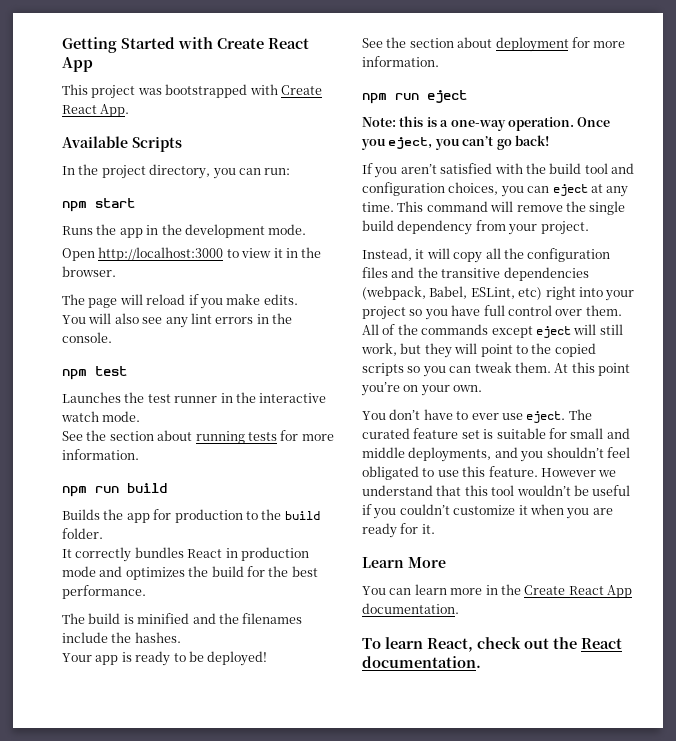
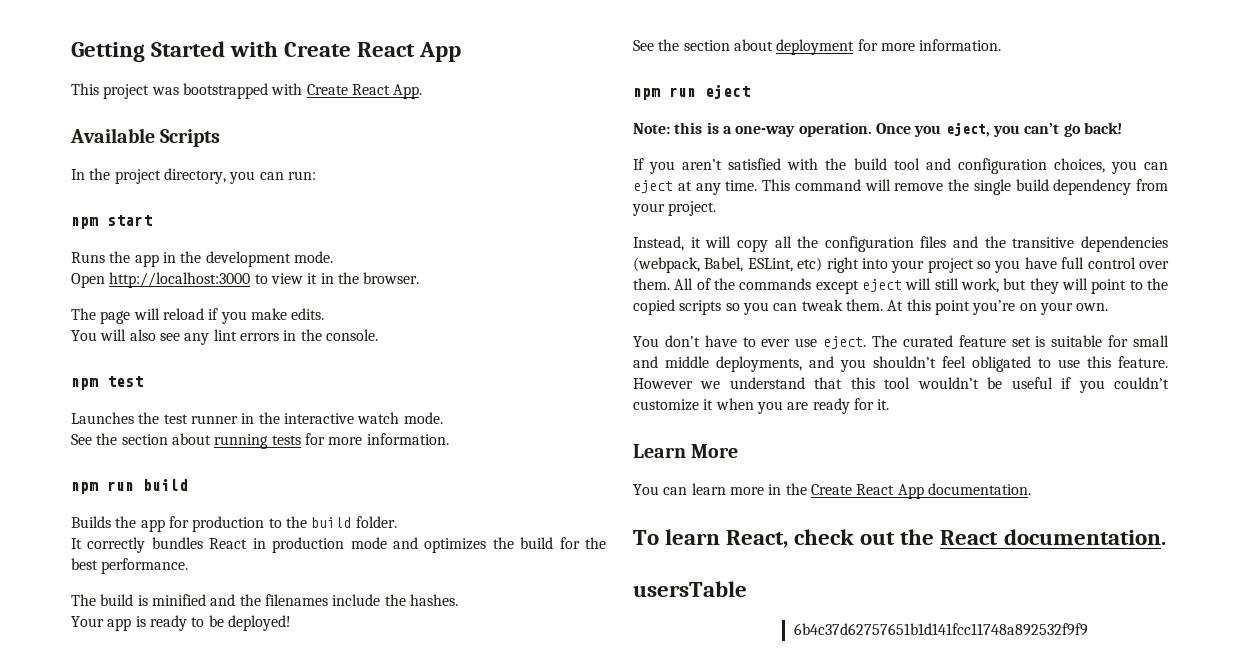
(481, 662) none -> [633,581,747,597] [793,623,1088,636] // usersTable // 6b4c37d62757651b1d141fcc11748a892532f9f9

